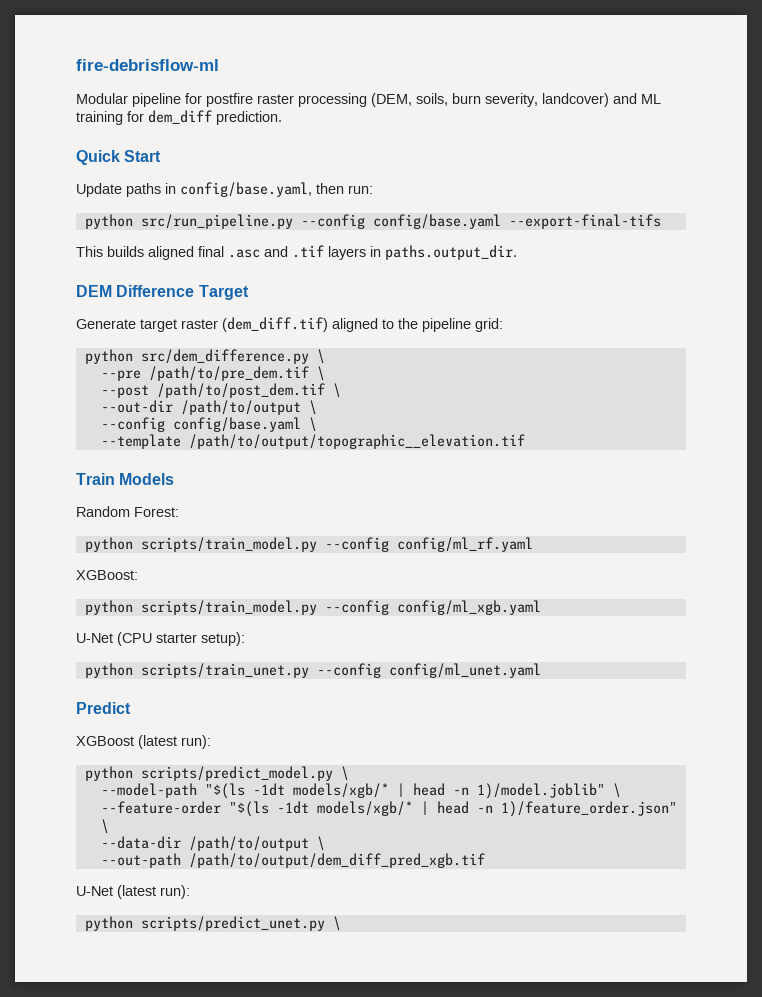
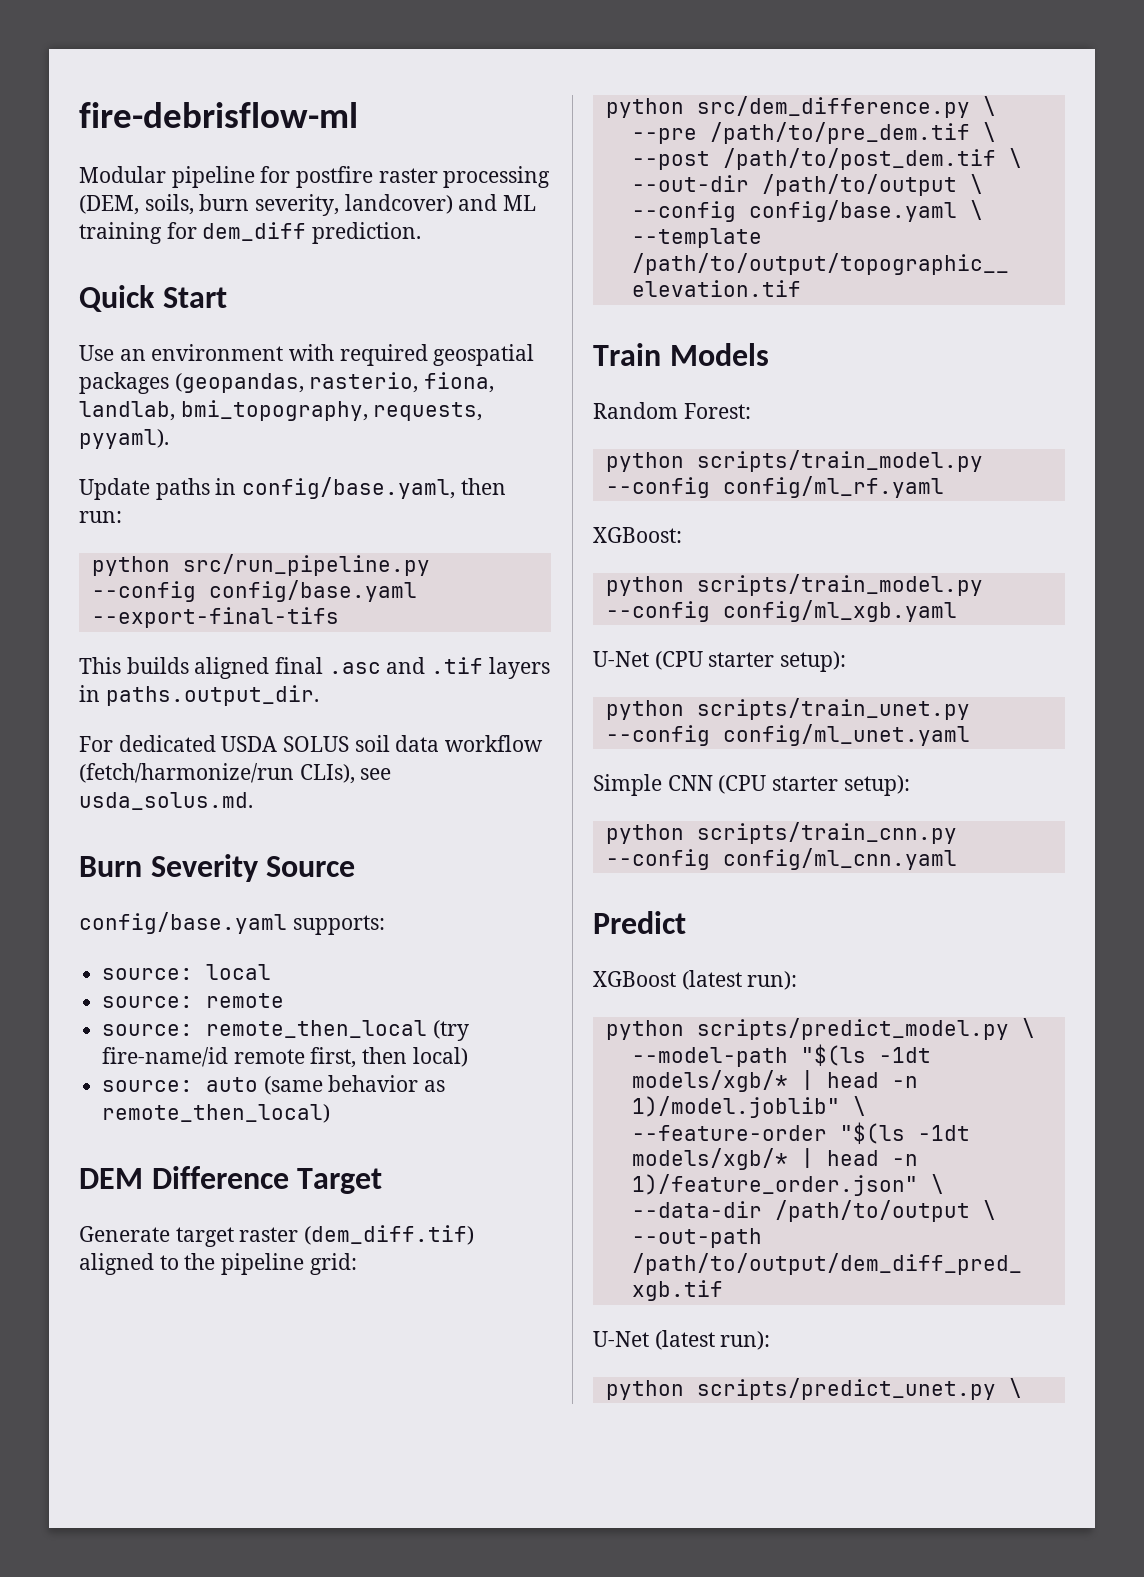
(162, 156) none -> [79,344,535,366] [79,372,495,394] [79,400,483,421] [79,429,169,449] // Use an environment with required geospatial packages (geopandas, rasterio, fiona, landlab, bmi_topography, requests, pyyaml).
(517, 252) none -> [79,735,544,752] [79,763,392,784] [79,792,253,810] [79,854,356,882] [79,912,385,935] [102,964,272,980] [102,993,285,1008] [102,1020,469,1041] [102,1047,468,1068] [102,1075,446,1095] [102,1104,331,1123] // For dedicated USDA SOLUS soil data workflow (fetch/harmonize/run CLIs), see usda_solus.md. // Burn Severity Source // config/base.yaml supports: // source: local // source: remote // source: remote_then_local (try fire-name/id remote first, then local) // source: auto (same behavior as remote_then_local)
(541, 670) none -> [593,774,910,796] [605,822,957,844] [605,848,957,870] // Simple CNN (CPU starter setup): // python scripts/train_cnn.py --config config/ml_cnn.yaml

